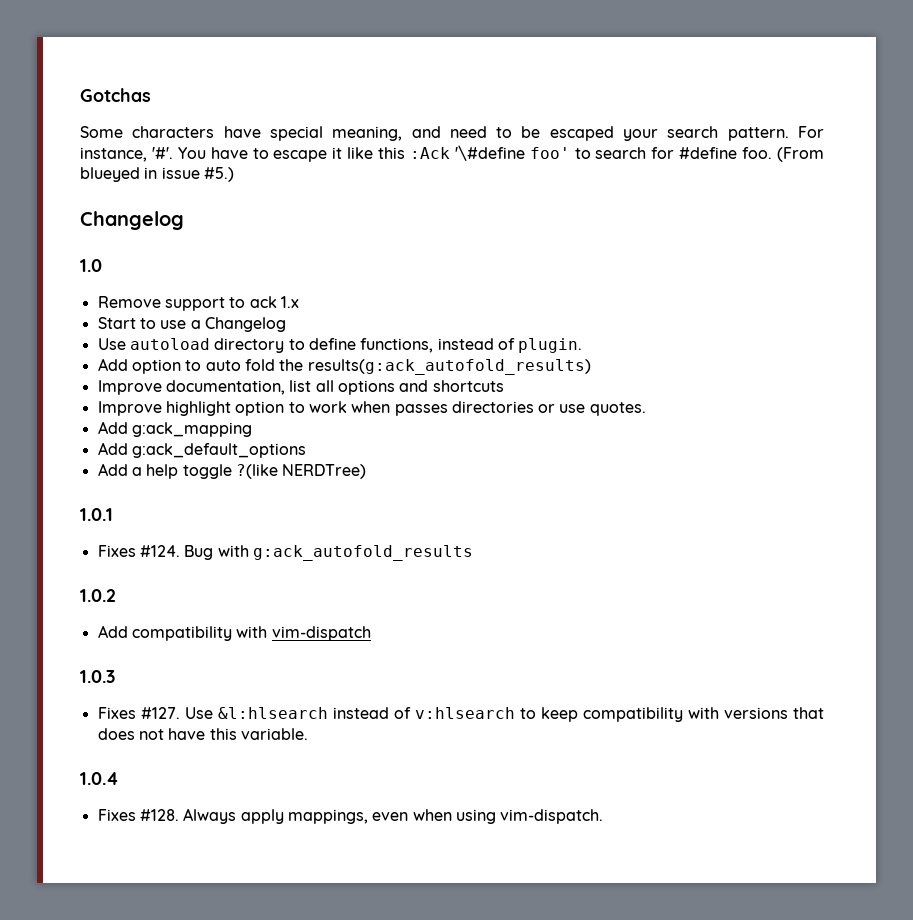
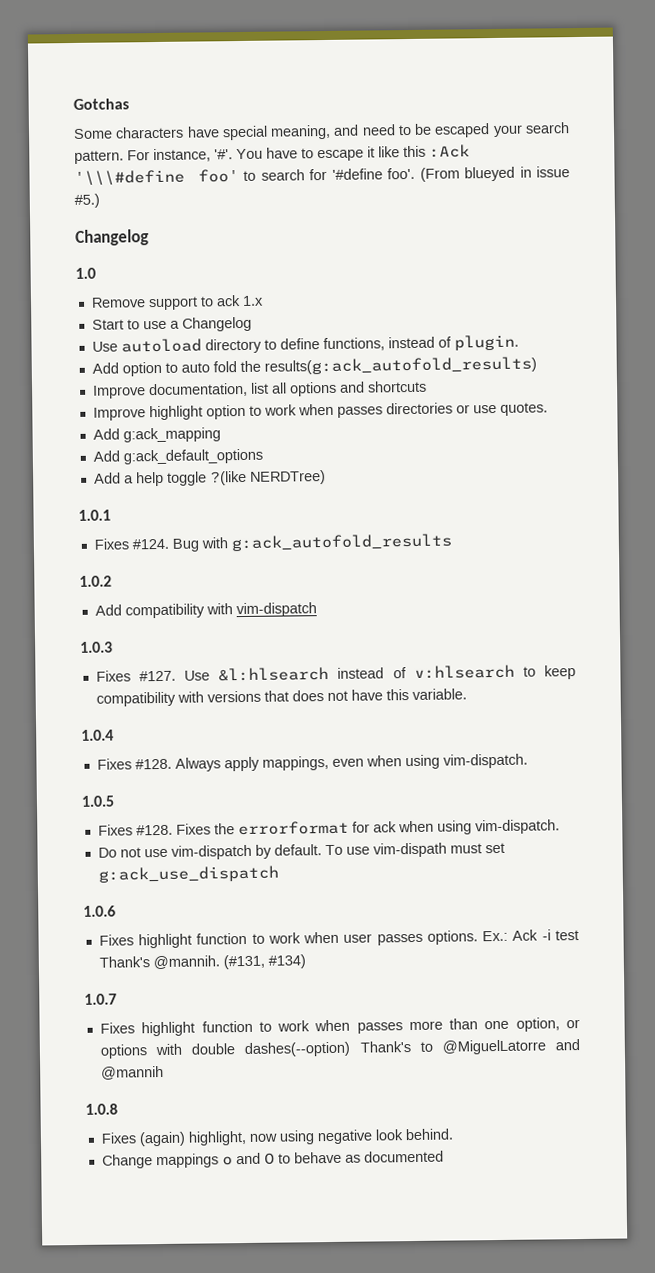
[454,145,525,161] '\#define -> [74,169,185,186] '\\\#define
[679,147,773,159] #define foo. -> [331,167,416,180] '#define foo'.
(604, 816) none -> [81,795,115,807] [97,819,560,836] [97,842,505,860] [97,865,279,883] [83,905,116,917] [98,929,579,949] [98,954,306,970] [84,993,117,1005] [99,1017,580,1037] [99,1039,580,1059] [100,1065,164,1080] [85,1103,118,1115] [100,1128,453,1147] [101,1150,444,1169] // 1.0.5 // Fixes #128. Fixes the errorformat for ack when using vim-dispatch. // Do not use vim-dispatch by default. To use vim-dispath must set g:ack_use_dispatch // 1.0.6 // Fixes highlight function to work when user passes options. Ex.: Ack -i test Thank's @mannih. (#131, #134) // 1.0.7 // Fixes highlight function to work when passes more than one option, or options with double dashes(--option) Thank's to @MiguelLatorre and @mannih // 1.0.8 // Fixes (again) highlight, now using negative look behind. // Change mappings o and O to behave as documented

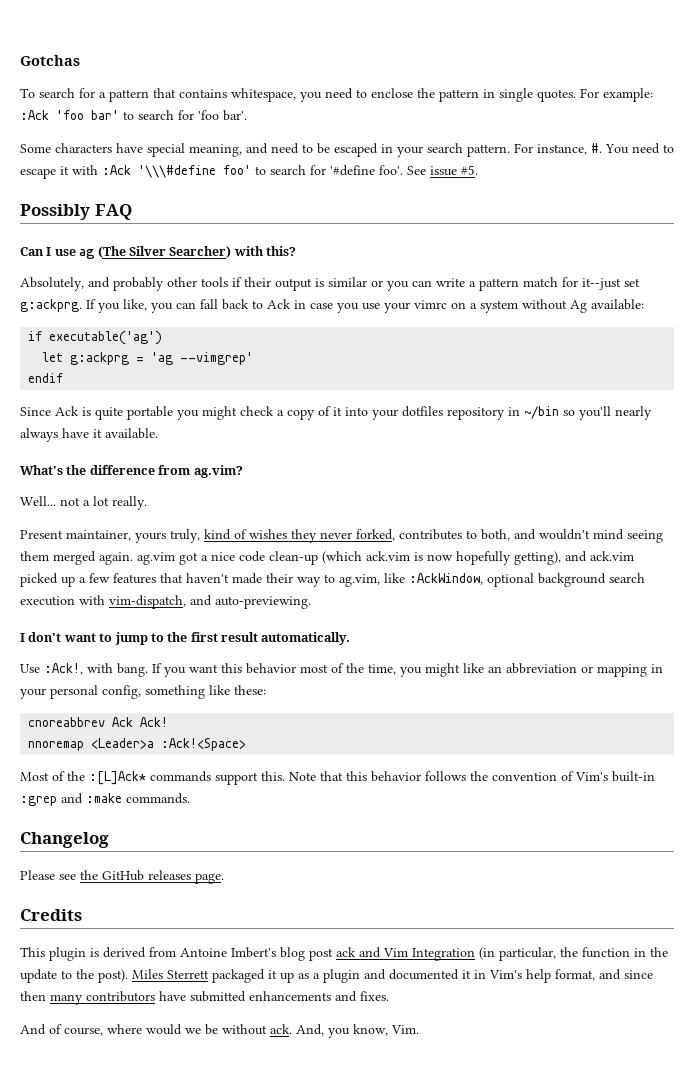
(129, 104) none -> [20,88,653,102] [20,110,247,121] // To search for a pattern that contains whitespace, you need to enclose the pattern in single quotes. For example: :Ack 'foo bar' to search for 'foo bar'.
(491, 130) none -> [381,144,393,153] in
[214,147,298,160] '#'. You have -> [591,143,660,154] #. You need
[378,145,426,158] like this -> [72,165,98,175] with
[419,166,570,182] [74,193,100,208] [75,229,149,246] [75,267,96,279] [90,295,264,311] [91,316,252,332] [91,334,519,354] [91,356,537,377] [92,380,427,399] [92,402,548,421] [92,427,221,443] [92,448,263,465] [93,470,326,487] [78,509,111,521] [93,533,452,552] [79,575,112,587] [94,602,317,619] [80,641,113,653] [95,664,577,682] [95,688,467,707] [81,729,114,741] [96,753,528,772] [81,795,115,807] [97,819,560,836] [97,842,505,860] [97,865,279,883] [83,905,116,917] [98,929,579,949] [98,954,306,970] [84,993,117,1005] [99,1017,580,1037] [99,1039,580,1059] [100,1065,164,1080] [85,1103,118,1115] [100,1128,453,1147] [101,1150,444,1169] (From blueyed in issue #5.) // Changelog // 1.0 // Remove support to ack 1.x // Start to use a Changelog // Use autoload directory to define functions, instead of plugin. // Add option to auto fold the results(g:ack_autofold_results) // Improve documentation, list all options and shortcuts // Improve highlight option to work when passes directories or use quotes. // Add g:ack_mapping // Add g:ack_default_options // Add a help toggle ?(like NERDTree) // 1.0.1 // Fixes #124. Bug with g:ack_autofold_results // 1.0.2 // Add compatibility with vim-dispatch // 1.0.3 // Fixes #127. Use &l:hlsearch instead of v:hlsearch to keep compatibility with versions that does not have this variable. // 1.0.4 // Fixes #128. Always apply mappings, even when using vim-dispatch. // 1.0.5 // Fixes #128. Fixes the errorformat for ack when using vim-dispatch. // Do not use vim-dispatch by default. To use vim-dispath must set g:ack_use_dispatch // 1.0.6 // Fixes highlight function to work when user passes options. Ex.: Ack -i test Thank's @mannih. (#131, #134) // 1.0.7 // Fixes highlight function to work when passes more than one option, or options with double dashes(--option) Thank's to @MiguelLatorre and @mannih // 1.0.8 // Fixes (again) highlight, now using negative look behind. // Change mappings o and O to behave as documented -> [407,165,478,176] [20,204,132,220] [20,246,296,259] [20,277,640,291] [20,299,644,313] [28,331,163,345] [42,352,254,365] [28,373,64,383] [20,406,652,420] [20,428,158,442] [20,465,243,478] [20,496,147,510] [20,529,663,543] [20,551,634,565] [20,573,645,587] [20,595,311,609] [20,632,351,645] [20,663,663,677] [20,685,266,699] [28,717,169,727] [28,738,247,751] [20,771,655,785] [20,793,190,806] [20,832,109,848] [20,870,224,884] [20,909,82,921] [20,947,668,961] [20,969,653,983] [20,991,389,1005] [20,1024,419,1038] See issue #5. // Possibly FAQ // Can I use ag (The Silver Searcher) with this? // Absolutely, and probably other tools if their output is similar or you can write a pattern match for it--just set g:ackprg. If you like, you can fall back to Ack in case you use your vimrc on a system without Ag available: // if executable('ag') // let g:ackprg = 'ag --vimgrep' // endif // Since Ack is quite portable you might check a copy of it into your dotfiles repository in ~/bin so you'll nearly always have it available. // What's the difference from ag.vim? // Well... not a lot really. // Present maintainer, yours truly, kind of wishes they never forked, contributes to both, and wouldn't mind seeing them merged again. ag.vim got a nice code clean-up (which ack.vim is now hopefully getting), and ack.vim picked up a few features that haven't made their way to ag.vim, like :AckWindow, optional background search execution with vim-dispatch, and auto-previewing. // I don't want to jump to the first result automatically. // Use :Ack!, with bang. If you want this behavior most of the time, you might like an abbreviation or mapping in your personal config, something like these: // cnoreabbrev Ack Ack! // nnoremap <Leader>a :Ack!<Space> // Most of the :[L]Ack* commands support this. Note that this behavior follows the convention of Vim's built-in :grep and :make commands. // Changelog // Please see the GitHub releases page. // Credits // This plugin is derived from Antoine Imbert's blog post ack and Vim Integration (in particular, the function in the update to the post). Miles Sterrett packaged it up as a plugin and documented it in Vim's help format, and since then many contributors have submitted enhancements and fixes. // And of course, where would we be without ack. And, you know, Vim.

